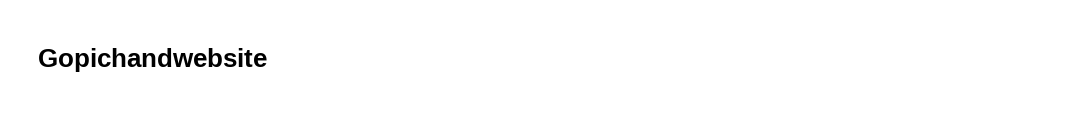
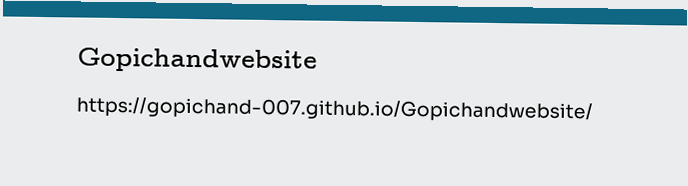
(267, 60) none -> [76,96,593,123] // https://gopichand-007.github.io/Gopichandwebsite/

